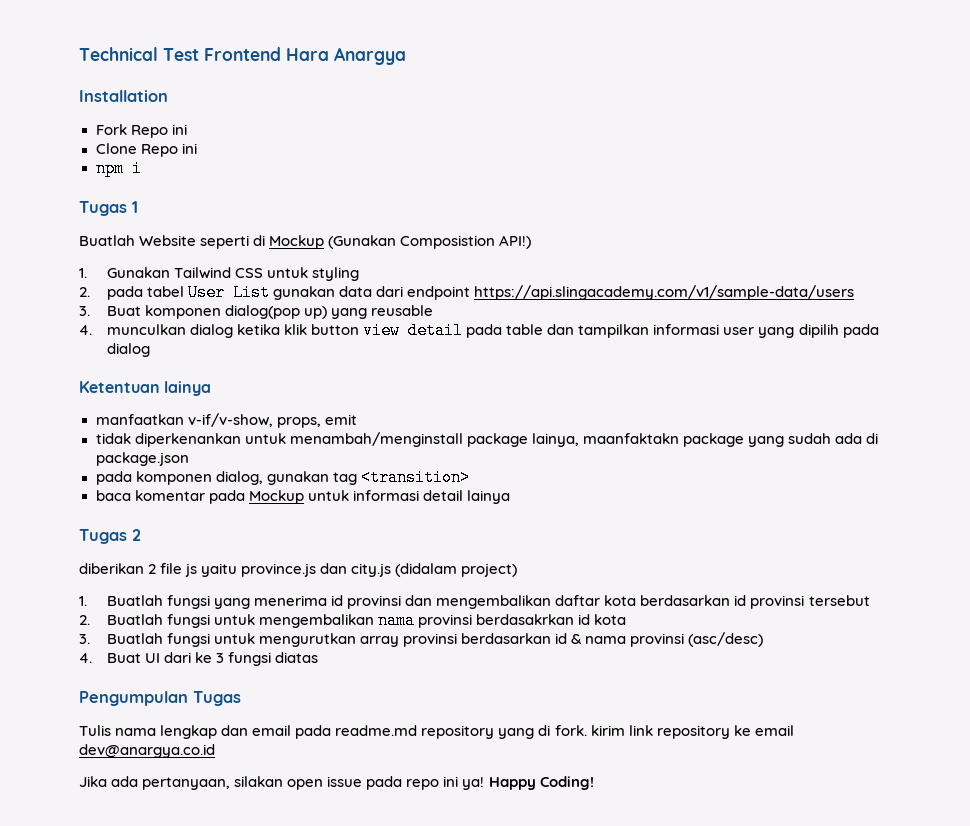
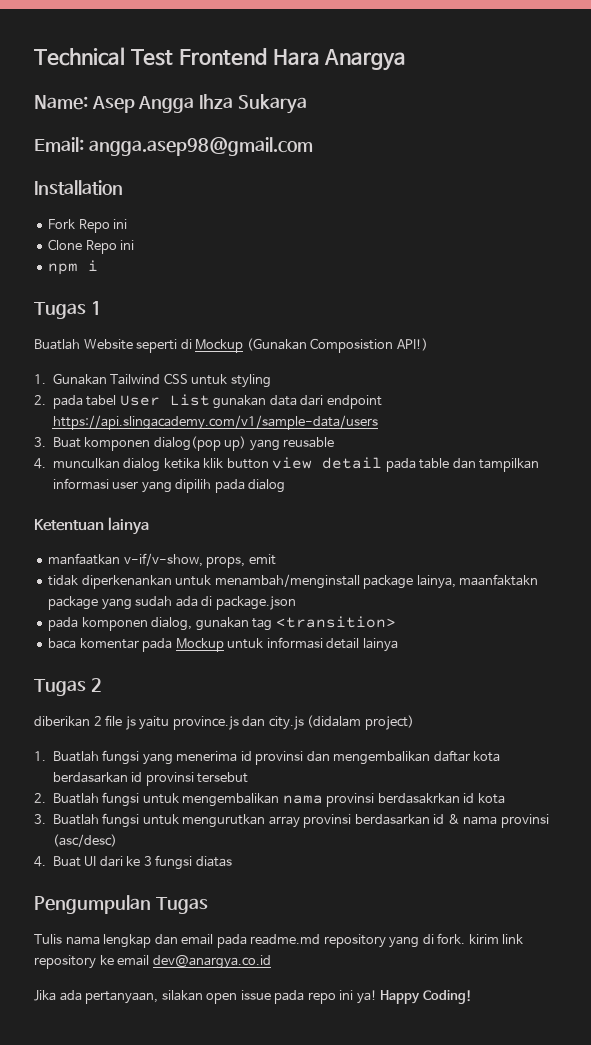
(406, 56) none -> [34,94,307,114] [34,137,313,156] // Name: Asep Angga Ihza Sukarya // Email: angga.asep98@gmail.com

